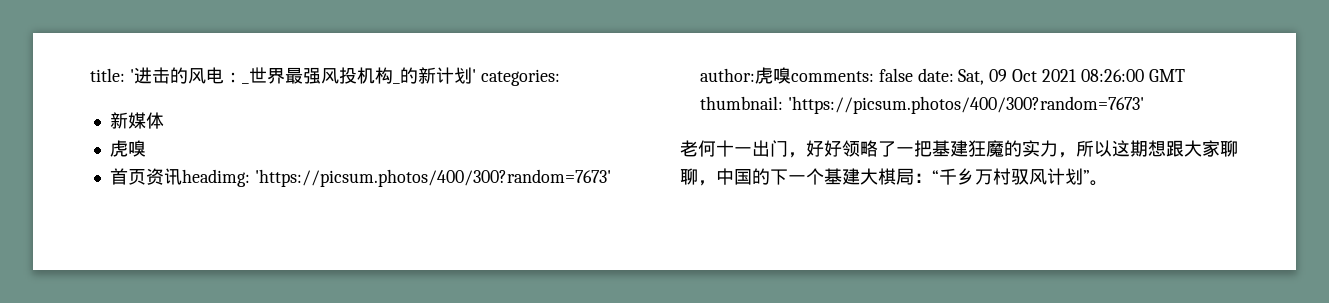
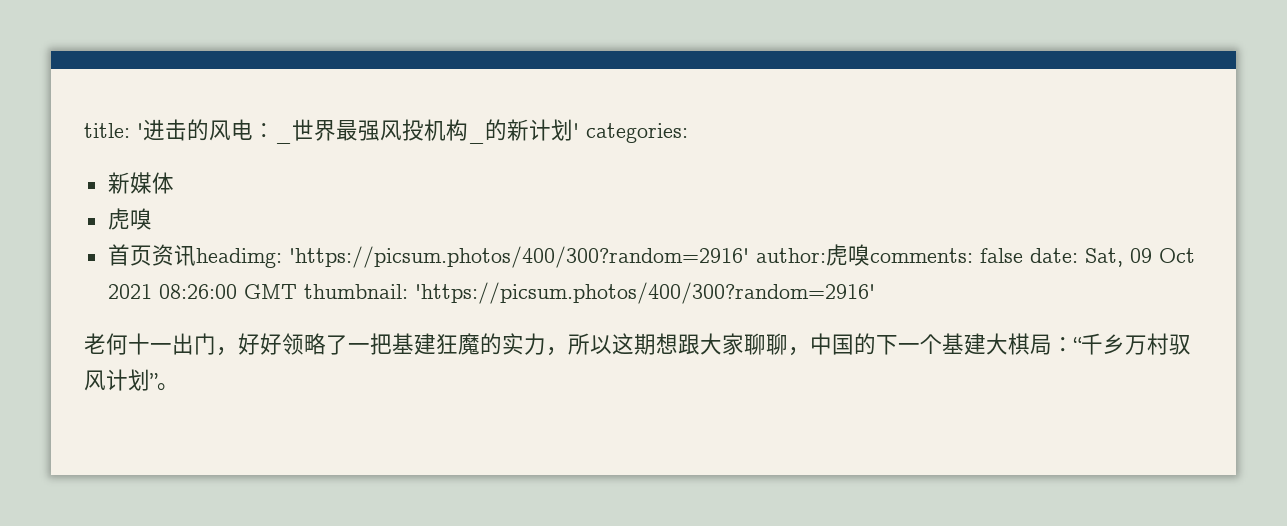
[254,169,611,187] 'https://picsum.photos/400/300?random=7673' -> [288,246,749,268] 'https://picsum.photos/400/300?random=2916'
[787,96,1144,114] 'https://picsum.photos/400/300?random=7673' -> [414,282,875,304] 'https://picsum.photos/400/300?random=2916'

